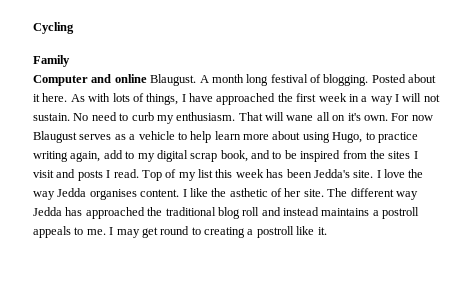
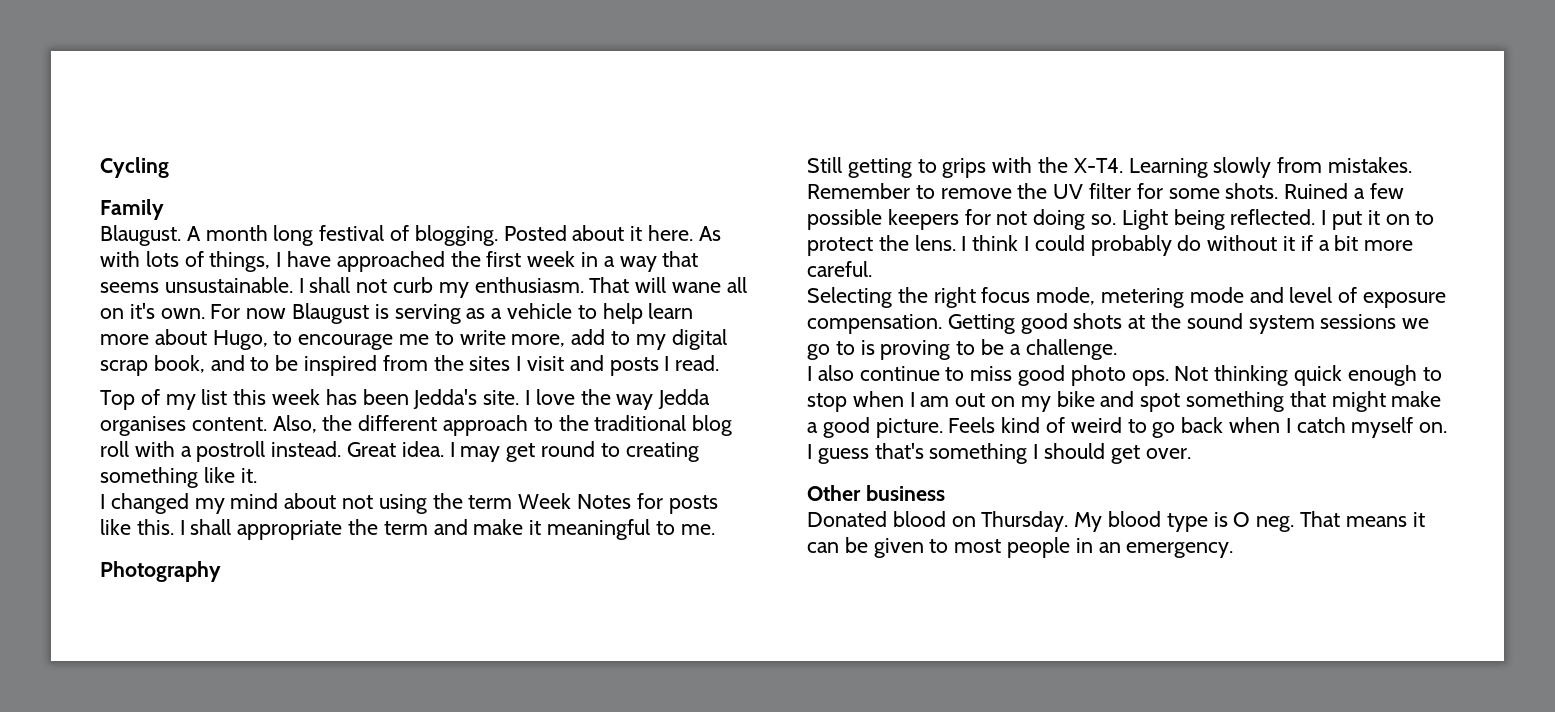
[33,74,147,86] Computer and online -> (164, 209) none
[395,93,440,102] [33,112,129,121] I will not sustain. No need to -> [662,251,699,267] [100,277,388,293] that seems unsustainable. I shall not
[79,134,112,140] serves -> [374,304,461,324] is serving
[302,132,330,143] using -> (207, 337) none
[377,132,418,143] [33,151,101,162] practice writing again, -> [298,330,566,350] encourage me to write more,
(139, 173) none -> (720, 363) //
[182,188,418,200] [33,207,420,219] [33,226,106,238] I like the asthetic of her site. The different way Jedda has approached the traditional blog roll and instead maintains a postroll appeals to me. -> [272,415,733,436] [100,441,444,462] Also, the different approach to the traditional blog roll with a postroll instead. Great idea.
[247,226,294,238] a postroll -> [100,467,198,488] something
(327, 231) none -> [100,493,718,514] [100,519,715,540] [100,561,221,582] [807,157,1413,178] [807,183,1404,199] [807,209,1435,230] [807,235,1414,256] [807,261,872,277] [807,287,1447,308] [807,313,1430,334] [807,339,1117,360] [807,365,1442,386] [807,391,1442,412] [807,417,1448,438] [807,443,1191,464] [807,485,945,501] [807,511,1425,532] [807,537,1234,558] // I changed my mind about not using the term Week Notes for posts like this. I shall appropriate the term and make it meaningful to me. // Photography // Still getting to grips with the X-T4. Learning slowly from mistakes. Remember to remove the UV filter for some shots. Ruined a few possible keepers for not doing so. Light being reflected. I put it on to protect the lens. I think I could probably do without it if a bit more careful. // Selecting the right focus mode, metering mode and level of exposure compensation. Getting good shots at the sound system sessions we go to is proving to be a challenge. // I also continue to miss good photo ops. Not thinking quick enough to stop when I am out on my bike and spot something that might make a good picture. Feels kind of weird to go back when I catch myself on. I guess that's something I should get over. // Other business // Donated blood on Thursday. My blood type is O neg. That means it can be given to most people in an emergency.

